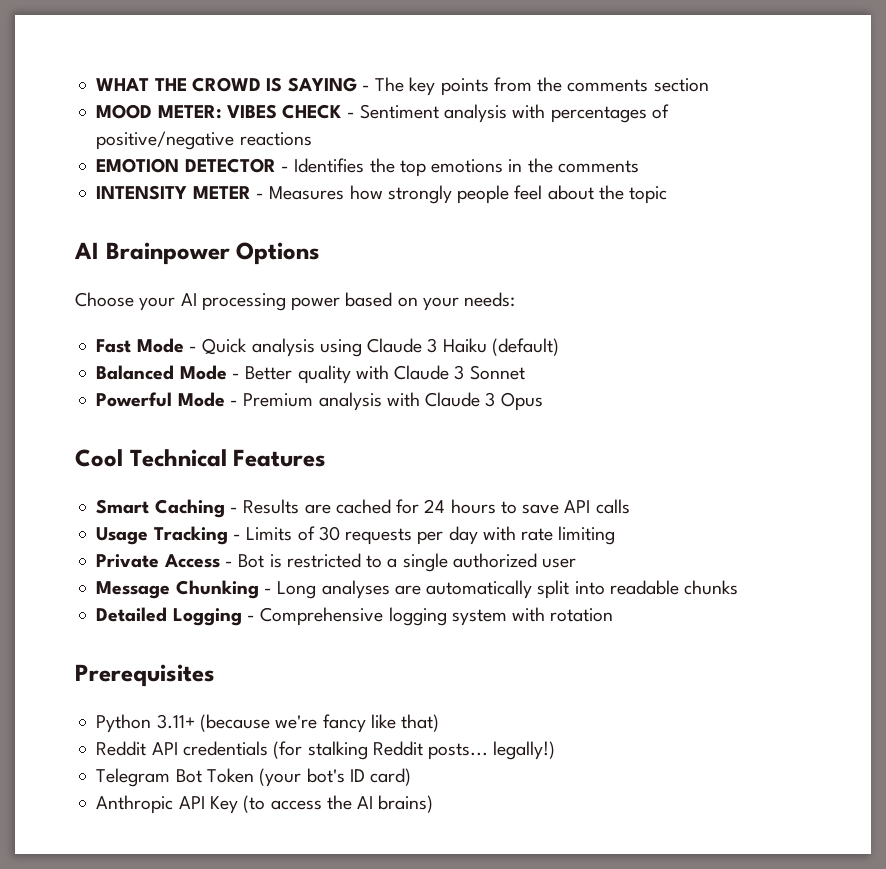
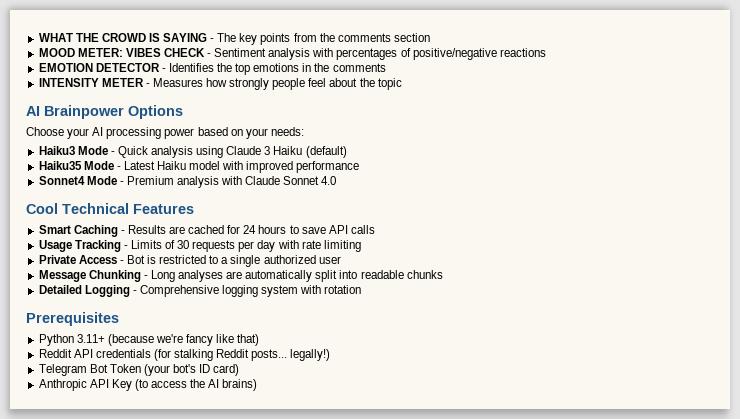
[96,339,132,353] Fast -> [38,146,75,155] Haiku3
[96,365,525,384] [96,392,173,407] Balanced Mode - Better quality with Claude 3 Sonnet // Powerful -> [38,161,360,173] [38,176,85,185] Haiku35 Mode - Latest Haiku model with improved performance // Sonnet4
[485,392,543,411] 3 Opus -> [283,176,337,185] Sonnet 4.0

